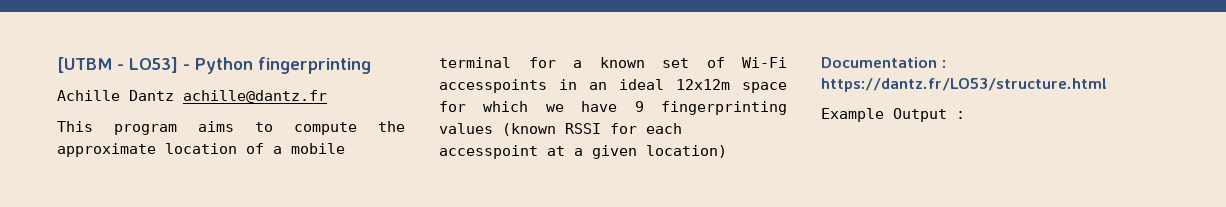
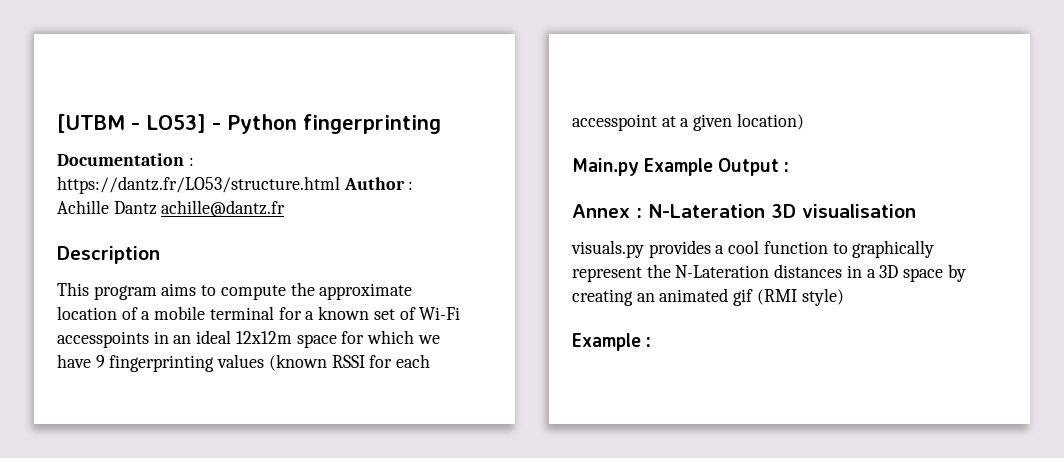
(371, 65) none -> [57,153,194,166] [57,176,414,194] Documentation : https://dantz.fr/LO53/structure.html Author :
(327, 96) none -> [57,246,160,264] // Description
[821,57,946,68] [821,78,1107,92] Documentation : https://dantz.fr/LO53/structure.html // -> [572,158,639,176] Main.py
(965, 115) none -> [572,204,916,218] [571,240,935,258] [572,264,966,282] [572,288,844,306] [572,333,652,351] // Annex : N-Lateration 3D visualisation // visuals.py provides a cool function to graphically represent the N-Lateration distances in a 3D space by creating an animated gif (RMI style) // Example :

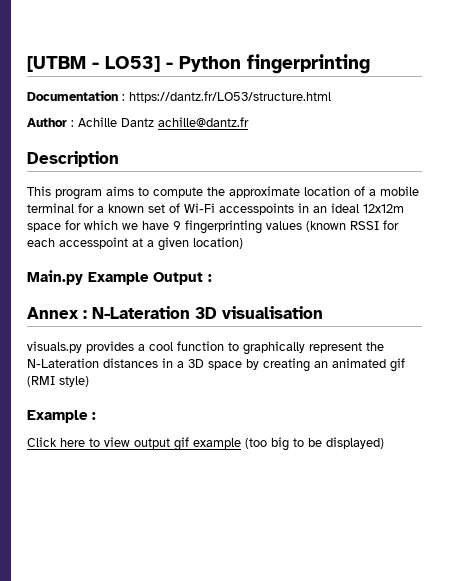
(340, 185) none -> (331, 97) //
(652, 342) none -> [27,437,384,451] // Click here to view output gif example (too big to be displayed)

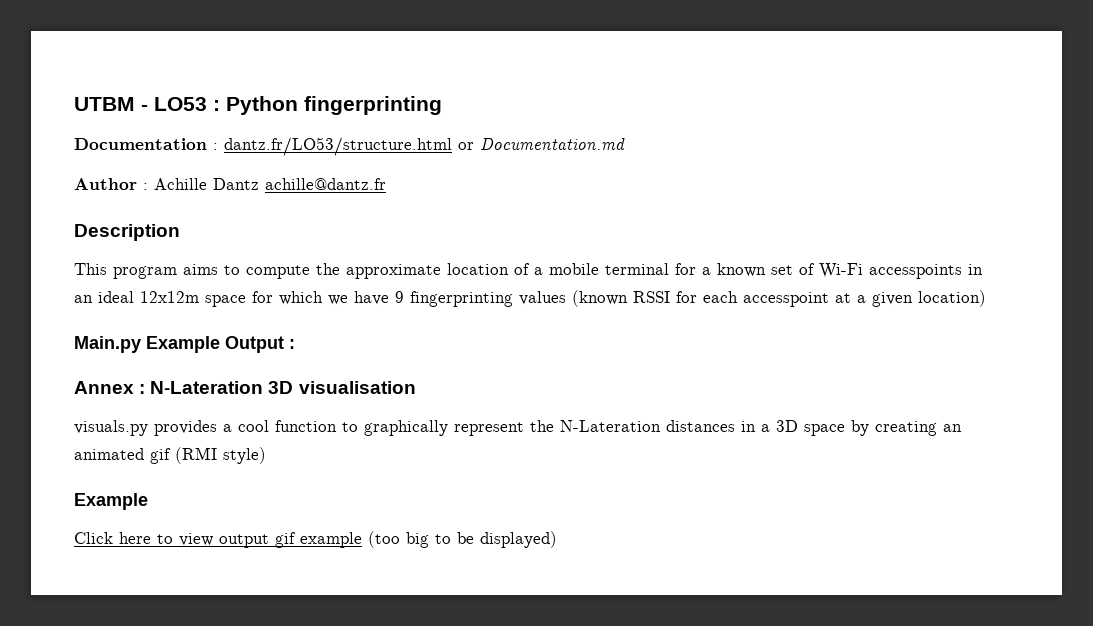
[27,56,173,72] [UTBM - LO53] - -> [74,97,220,111] UTBM - LO53 :
[129,91,331,103] https://dantz.fr/LO53/structure.html -> [224,137,625,156] dantz.fr/LO53/structure.html or Documentation.md
[92,412,96,420] : -> (148, 501) none

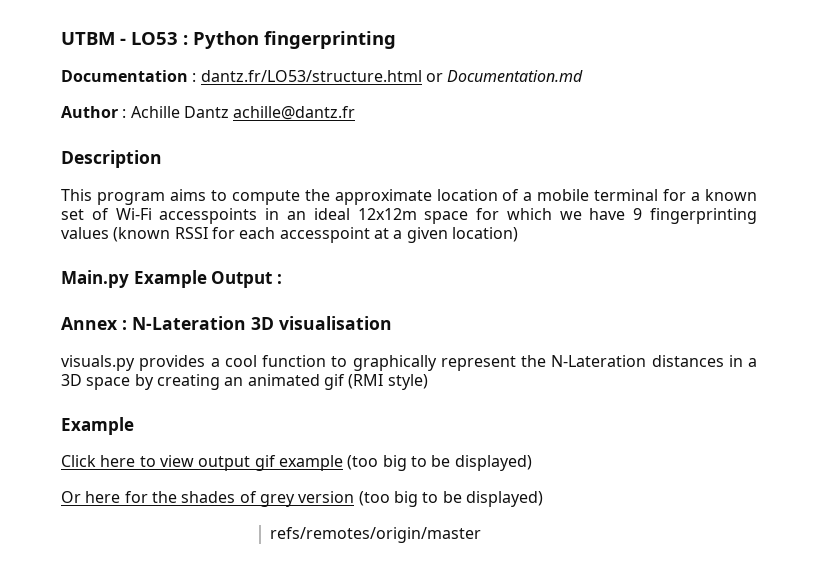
(557, 539) none -> [61,491,543,507] [269,527,481,543] // Or here for the shades of grey version (too big to be displayed) // refs/remotes/origin/master

